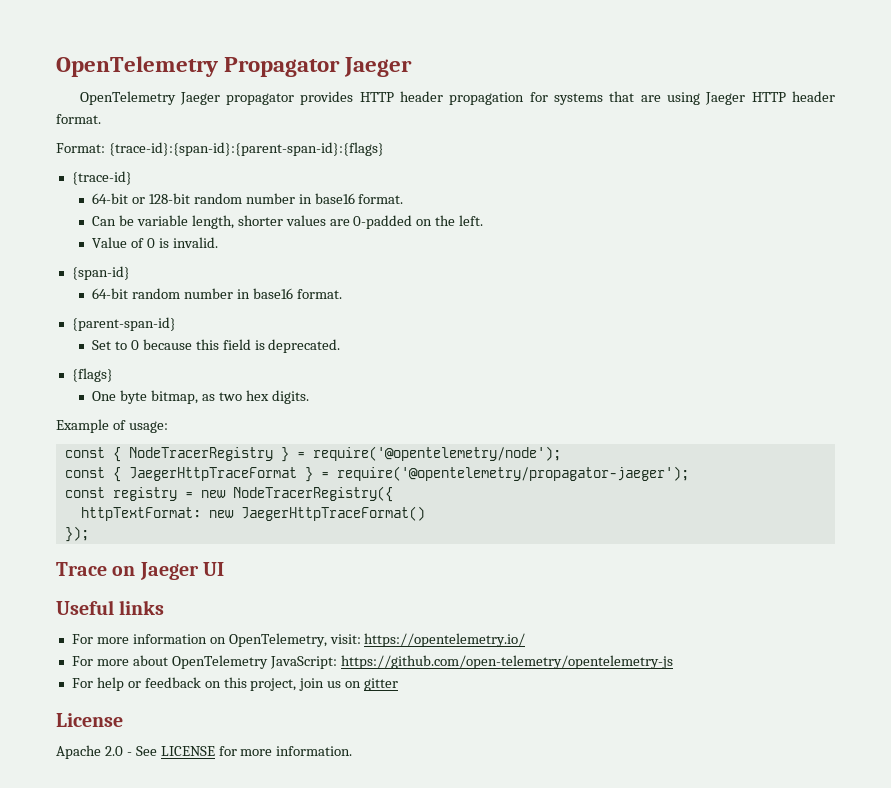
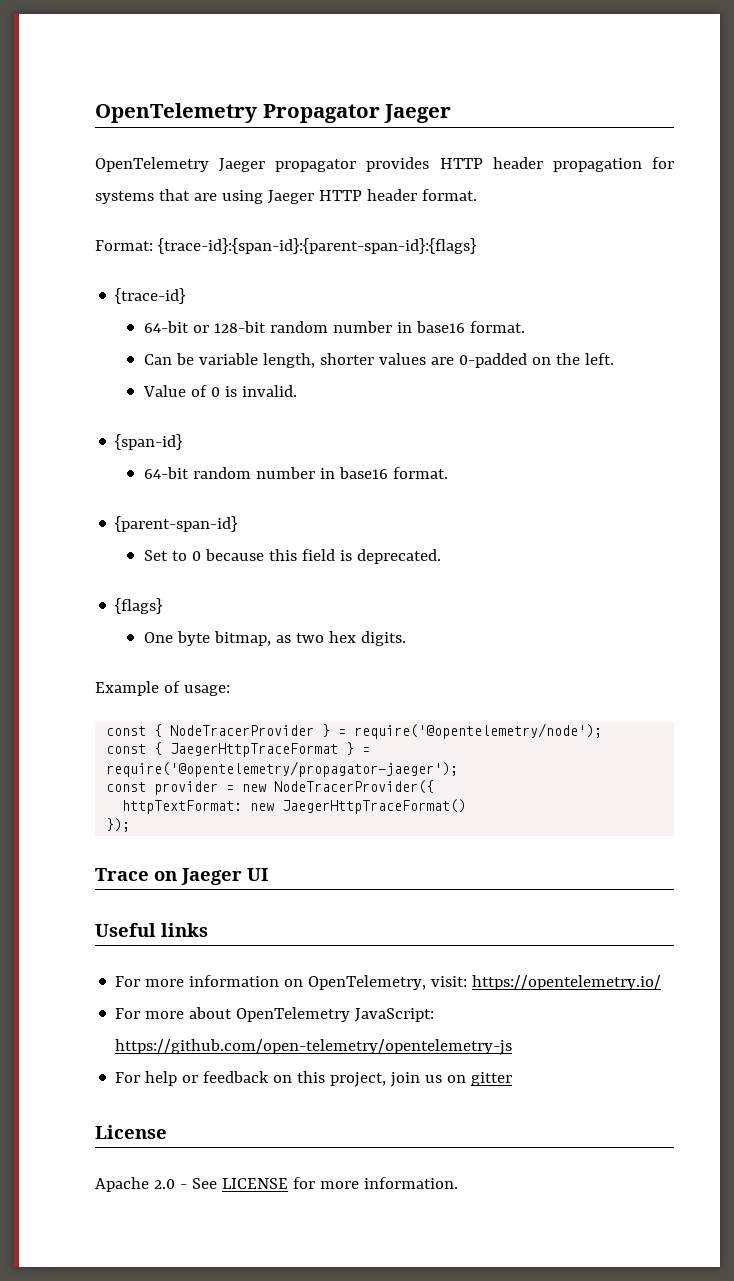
[128,447,273,461] NodeTracerRegistry -> [170,725,315,736] NodeTracerProvider
[112,487,177,501] registry -> [154,781,219,795] provider
[232,486,393,502] NodeTracerRegistry({ -> [274,780,435,794] NodeTracerProvider({

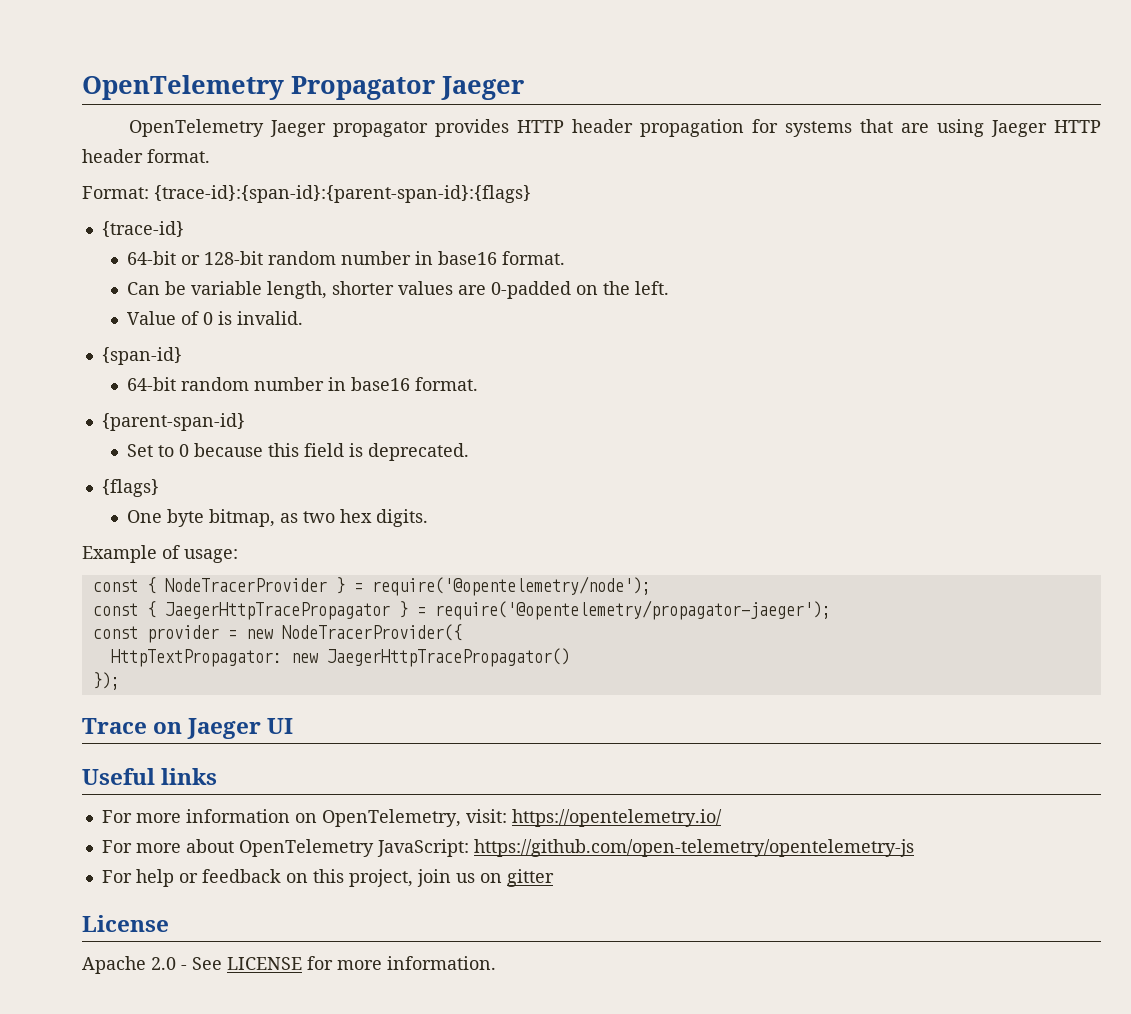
[170,743,339,757] JaegerHttpTraceFormat -> [164,602,390,620] JaegerHttpTracePropagator
[122,799,467,814] httpTextFormat: new JaegerHttpTraceFormat() -> [110,648,570,667] HttpTextPropagator: new JaegerHttpTracePropagator()

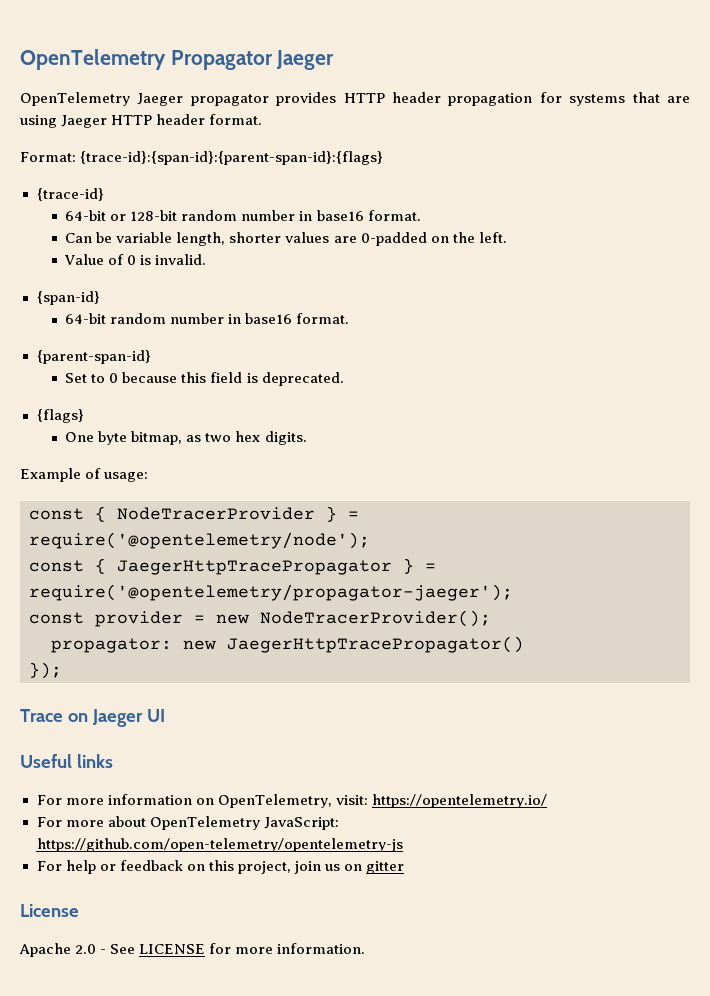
[281,624,462,641] [110,649,282,667] NodeTracerProvider({ // HttpTextPropagator: -> [260,610,491,627] [51,638,172,653] NodeTracerProvider(); // propagator:

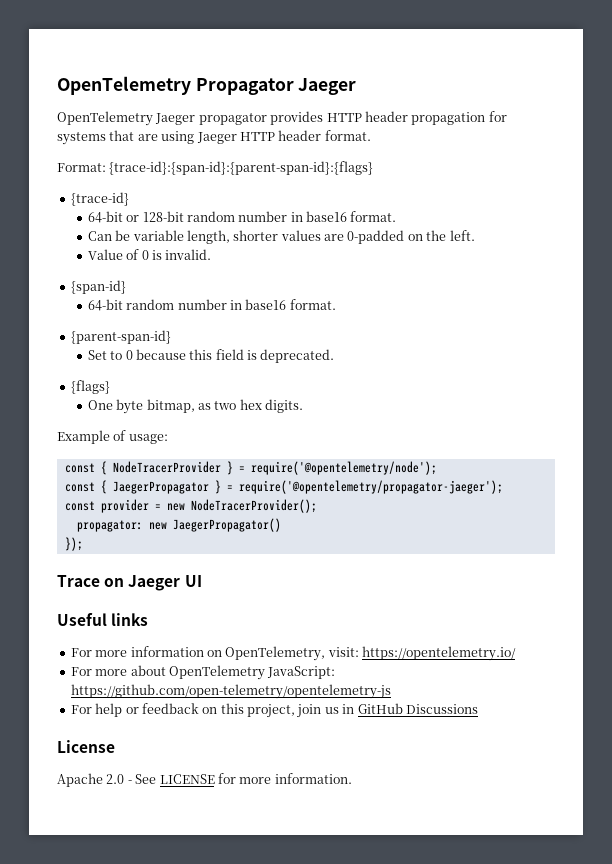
[117,560,392,575] JaegerHttpTracePropagator -> [112,481,209,494] JaegerPropagator
[227,636,524,653] JaegerHttpTracePropagator() -> [172,518,281,532] JaegerPropagator()
[343,861,405,874] on gitter -> [342,703,478,714] in GitHub Discussions

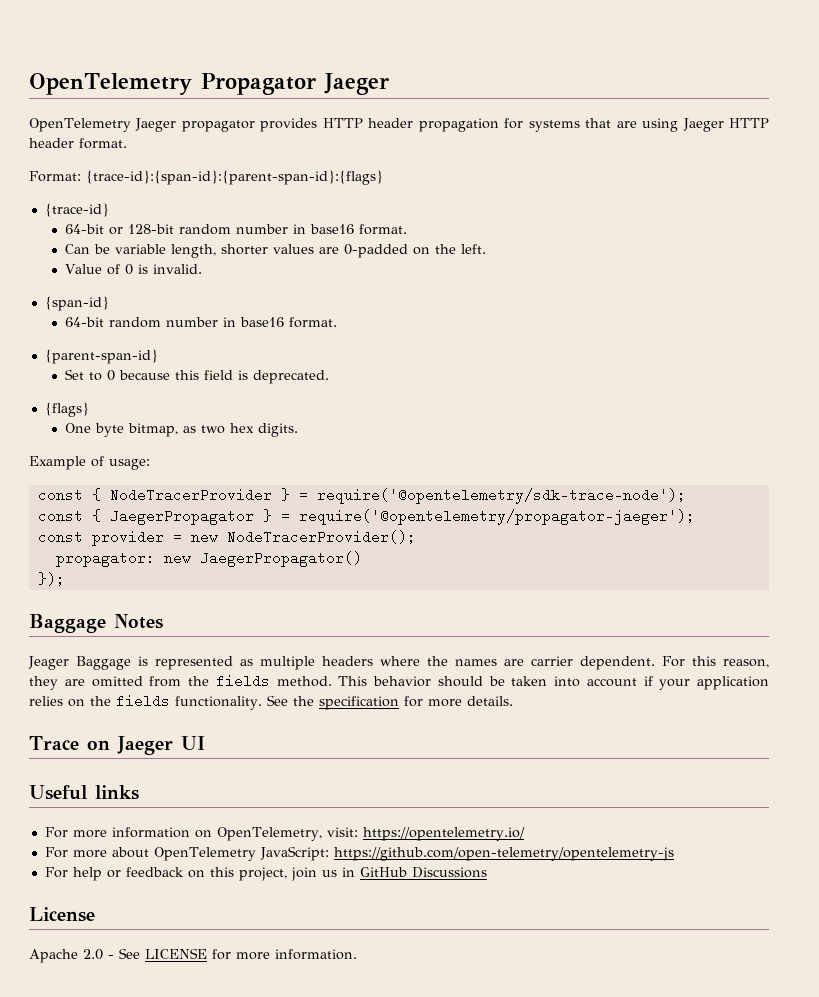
[250,461,437,475] require('@opentelemetry/node'); -> [316,488,686,504] require('@opentelemetry/sdk-trace-node');
(83, 544) none -> [29,614,163,633] [28,656,769,670] [29,674,769,690] [29,694,513,710] // Baggage Notes // Jeager Baggage is represented as multiple headers where the names are carrier dependent. For this reason, they are omitted from the fields method. This behavior should be taken into account if your application relies on the fields functionality. See the specification for more details.

